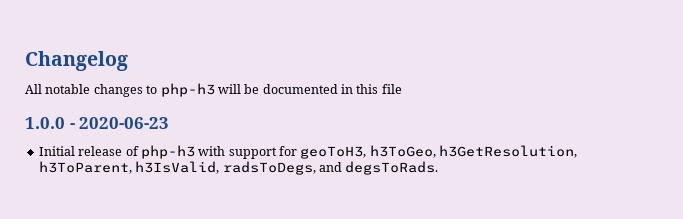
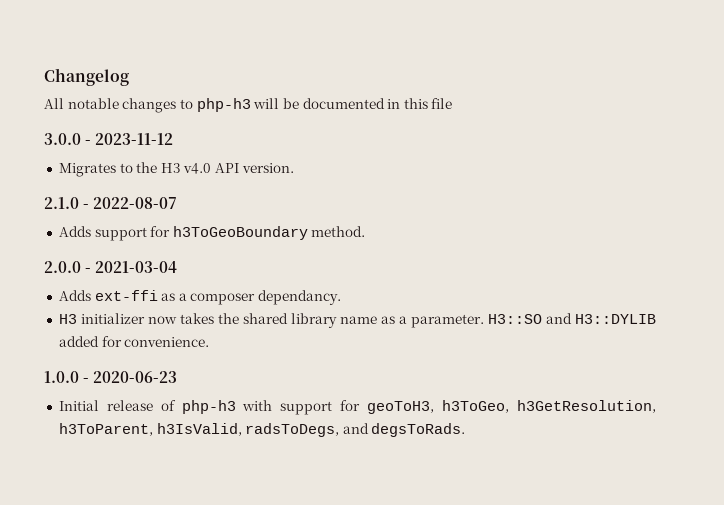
(402, 89) none -> [44,133,174,145] [58,162,294,177] [44,197,178,209] [58,226,366,241] [44,261,178,273] [58,290,342,305] [58,313,656,328] [58,336,210,347] // 3.0.0 - 2023-11-12 // Migrates to the H3 v4.0 API version. // 2.1.0 - 2022-08-07 // Adds support for h3ToGeoBoundary method. // 2.0.0 - 2021-03-04 // Adds ext-ffi as a composer dependancy. // H3 initializer now takes the shared library name as a parameter. H3::SO and H3::DYLIB added for convenience.

